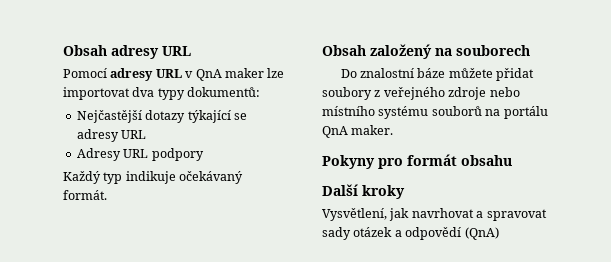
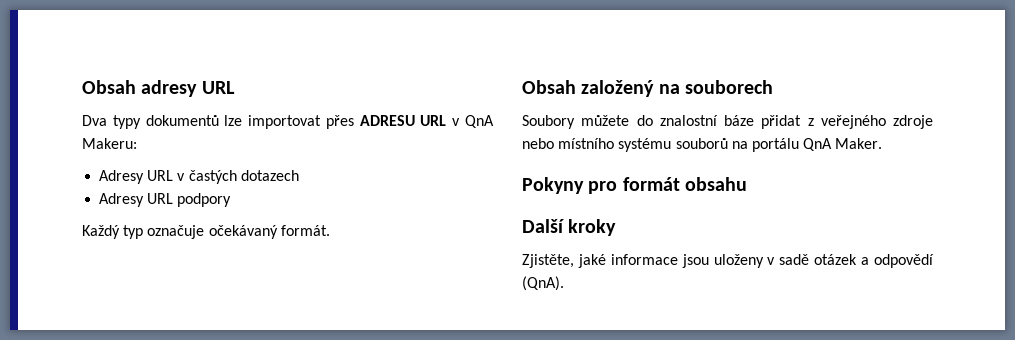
[63,68,285,81] [63,87,261,100] [76,110,247,123] [76,129,147,142] Pomocí adresy URL v QnA maker lze importovat dva typy dokumentů: // Nejčastější dotazy týkající se adresy URL -> [82,115,494,129] [82,138,137,149] [99,170,299,184] Dva typy dokumentů lze importovat přes ADRESU URL v QnA Makeru: // Adresy URL v častých dotazech
[125,171,176,184] indikuje -> [147,225,205,239] označuje
[340,68,535,81] [322,87,372,100] Do znalostní báze můžete přidat soubory -> [522,115,802,129] Soubory můžete do znalostní báze přidat
[351,125,394,135] maker. -> [835,138,883,149] Maker.
[322,208,547,221] [322,227,351,240] Vysvětlení, jak navrhovat a spravovat sady -> [522,254,810,268] Zjistěte, jaké informace jsou uloženy v sadě
[464,227,499,240] (QnA) -> [522,276,564,291] (QnA).

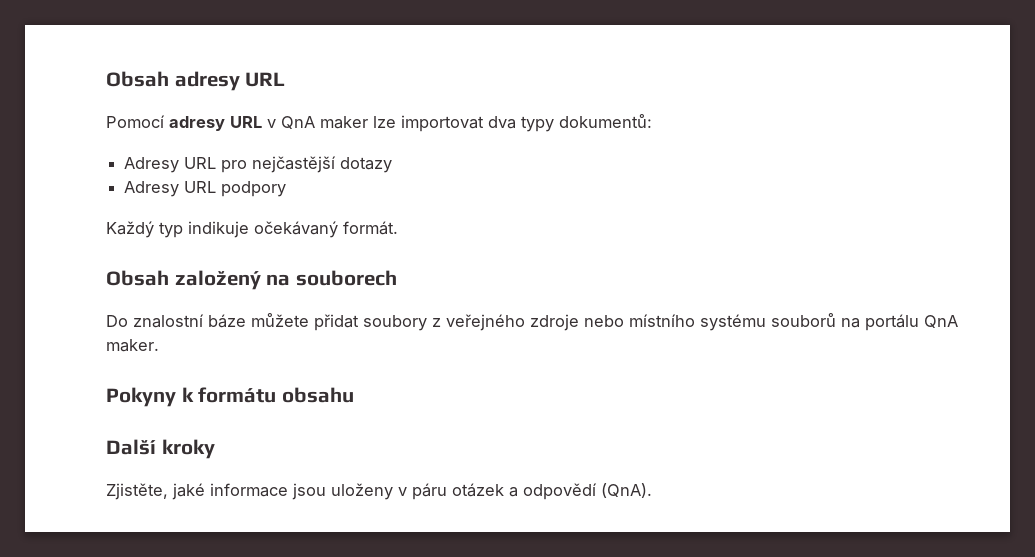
[82,115,494,129] [82,138,137,149] [99,170,299,184] Dva typy dokumentů lze importovat přes ADRESU URL v QnA Makeru: // Adresy URL v častých dotazech -> [106,114,652,132] [124,156,393,173] Pomocí adresy URL v QnA maker lze importovat dva typy dokumentů: // Adresy URL pro nejčastější dotazy
[147,225,205,239] označuje -> [188,221,249,238] indikuje
[522,115,802,129] Soubory můžete do znalostní báze přidat -> [106,313,427,331] Do znalostní báze můžete přidat soubory
[835,138,883,149] Maker. -> [106,339,159,352] maker.
[588,177,680,194] pro formát -> [181,387,277,403] k formátu
[779,254,810,265] sadě -> [412,483,447,500] páru

